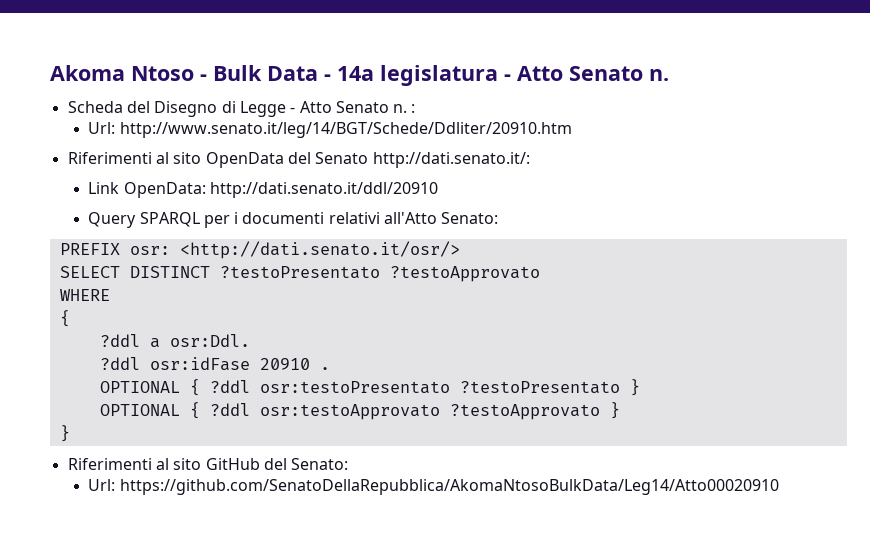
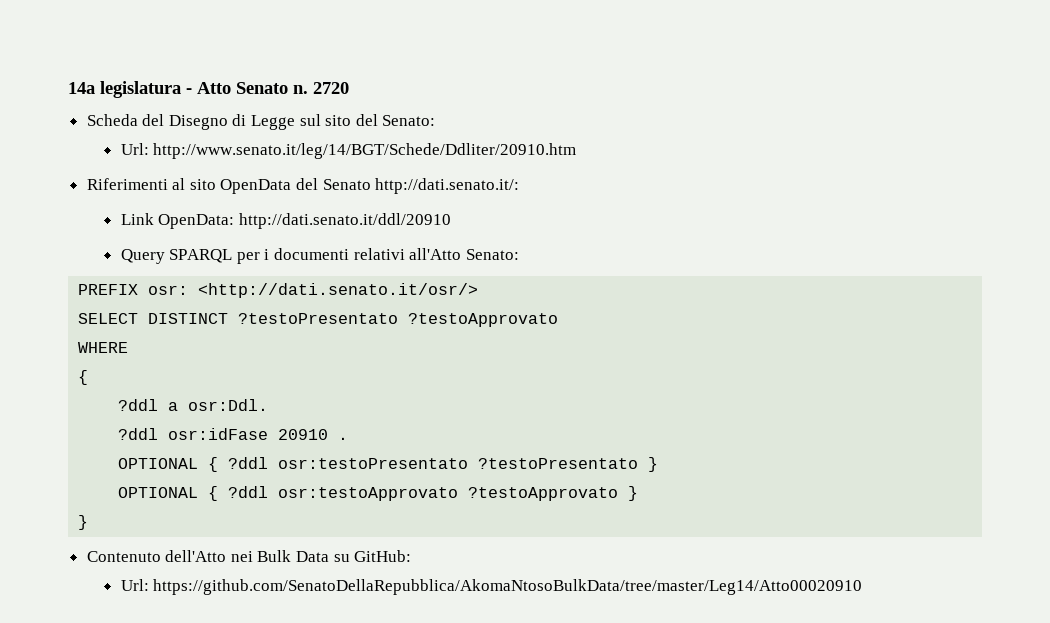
[50,65,331,81] Akoma Ntoso - Bulk Data - -> (68, 88) none
(669, 75) none -> [313,82,349,94] 2720
[290,101,416,113] - Atto Senato n. : -> [299,114,436,126] sul sito del Senato:
[67,458,349,470] [88,479,779,495] Riferimenti al sito GitHub del Senato: // Url: https://github.com/SenatoDellaRepubblica/AkomaNtosoBulkData/Leg14/Atto00020910 -> [86,550,412,562] [120,579,863,595] Contenuto dell'Atto nei Bulk Data su GitHub: // Url: https://github.com/SenatoDellaRepubblica/AkomaNtosoBulkData/tree/master/Leg14/Atto00020910

